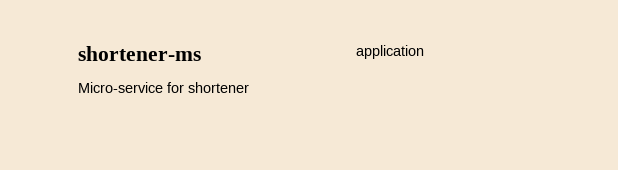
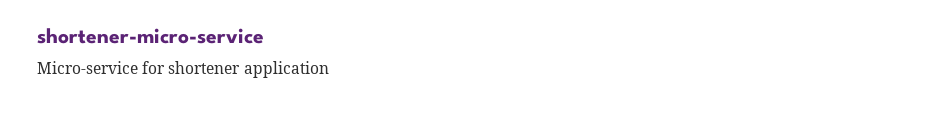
[78,46,201,61] shortener-ms -> [37,28,264,44] shortener-micro-service

